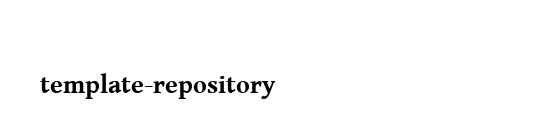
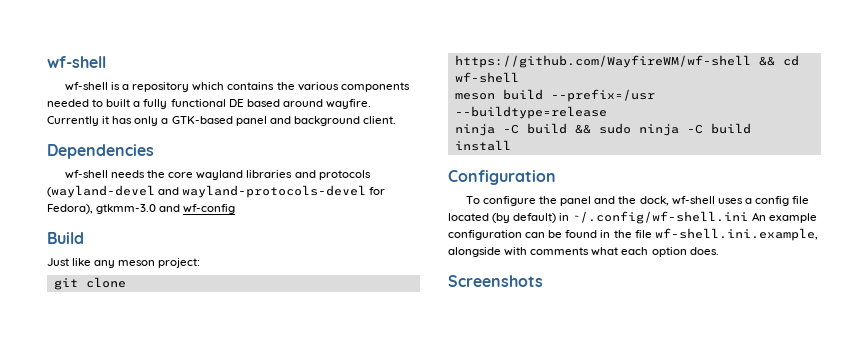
[40,73,276,99] template-repository -> [47,56,106,68] [64,82,410,92] [47,99,371,109] [47,116,396,126] [47,144,154,159] [64,170,371,180] [47,185,386,198] [47,204,236,214] [47,232,84,244] [47,258,201,268] [53,277,126,290] [454,55,799,68] [454,72,519,83] [454,89,655,102] [454,106,607,119] [454,123,751,136] [454,140,511,151] [448,170,556,185] [465,196,810,206] [448,211,817,224] [448,228,818,241] [448,247,719,257] [448,275,543,287] wf-shell // wf-shell is a repository which contains the various components needed to built a fully functional DE based around wayfire. Currently it has only a GTK-based panel and background client. // Dependencies // wf-shell needs the core wayland libraries and protocols (wayland-devel and wayland-protocols-devel for Fedora), gtkmm-3.0 and wf-config // Build // Just like any meson project: // git clone https://github.com/WayfireWM/wf-shell && cd wf-shell // meson build --prefix=/usr --buildtype=release // ninja -C build && sudo ninja -C build install // Configuration // To configure the panel and the dock, wf-shell uses a config file located (by default) in ~/.config/wf-shell.ini An example configuration can be found in the file wf-shell.ini.example, alongside with comments what each option does. // Screenshots

